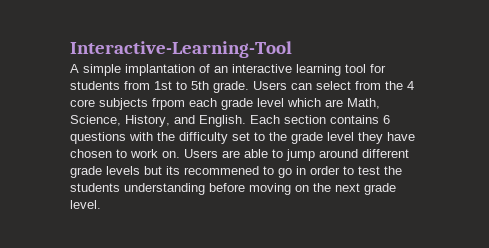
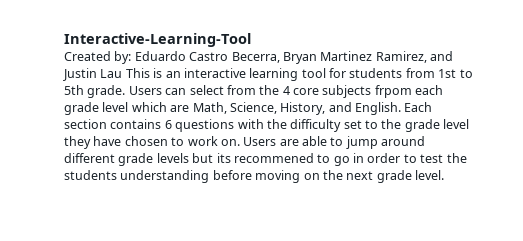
[70,64,210,76] A simple implantation of -> [64,51,453,64] [63,68,163,81] Created by: Eduardo Castro Becerra, Bryan Martinez Ramirez, and Justin Lau This is

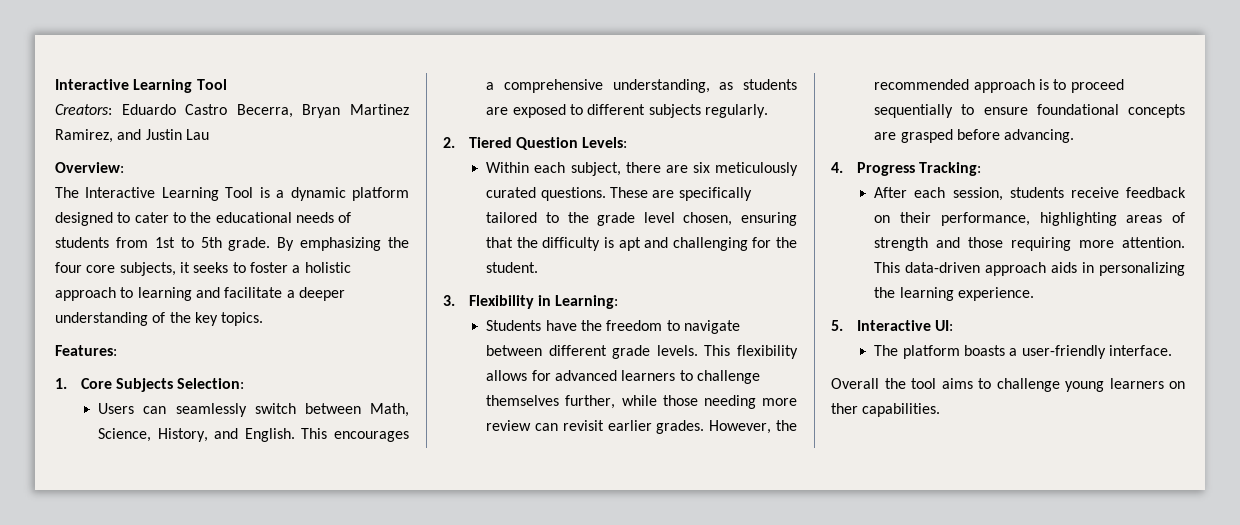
[64,33,251,47] [64,51,132,64] Interactive-Learning-Tool // Created by: -> [55,79,227,93] [55,104,112,115] Interactive Learning Tool // Creators:
[125,68,346,81] This is an interactive learning tool for -> [55,162,124,173] [55,187,409,201] [55,212,352,226] // Overview: // The Interactive Learning Tool is a dynamic platform designed to cater to the educational needs of
[128,85,444,98] [64,102,190,115] Users can select from the 4 core subjects frpom each grade level which are -> [277,237,409,251] [55,262,351,276] [55,287,345,301] [55,312,264,326] [55,345,117,356] [55,378,245,392] [98,403,361,417] By emphasizing the four core subjects, it seeks to foster a holistic approach to learning and facilitate a deeper understanding of the key topics. // Features: // 1. Core Subjects Selection: // Users can seamlessly switch between
[404,102,433,112] [64,119,470,132] [64,136,426,149] [64,153,467,166] [64,170,444,183] Each section contains 6 questions with the difficulty set to the grade level they have chosen to work on. Users are able to jump around different grade levels but its recommened to go in order to test the students understanding before moving on the next grade level. -> [301,428,409,442] [486,79,797,93] [486,104,768,118] [443,137,628,150] [486,162,798,176] [486,187,752,201] [486,212,797,226] [486,237,797,251] [486,262,539,273] [443,295,619,309] [486,320,740,334] [486,345,798,359] [486,370,760,384] [486,395,797,409] [486,420,797,434] [874,79,1124,93] [874,104,1185,118] [874,129,1075,143] [831,162,982,176] [874,187,1186,201] [874,212,1185,226] [874,237,1185,251] [874,262,1185,276] [874,287,1034,301] [831,320,954,331] [874,345,1172,359] [831,378,1185,392] [831,403,941,417] This encourages a comprehensive understanding, as students are exposed to different subjects regularly. // 2. Tiered Question Levels: // Within each subject, there are six meticulously curated questions. These are specifically tailored to the grade level chosen, ensuring that the difficulty is apt and challenging for the student. // 3. Flexibility in Learning: // Students have the freedom to navigate between different grade levels. This flexibility allows for advanced learners to challenge themselves further, while those needing more review can revisit earlier grades. However, the recommended approach is to proceed sequentially to ensure foundational concepts are grasped before advancing. // 4. Progress Tracking: // After each session, students receive feedback on their performance, highlighting areas of strength and those requiring more attention. This data-driven approach aids in personalizing the learning experience. // 5. Interactive UI: // The platform boasts a user-friendly interface. // Overall the tool aims to challenge young learners on ther capabilities.

